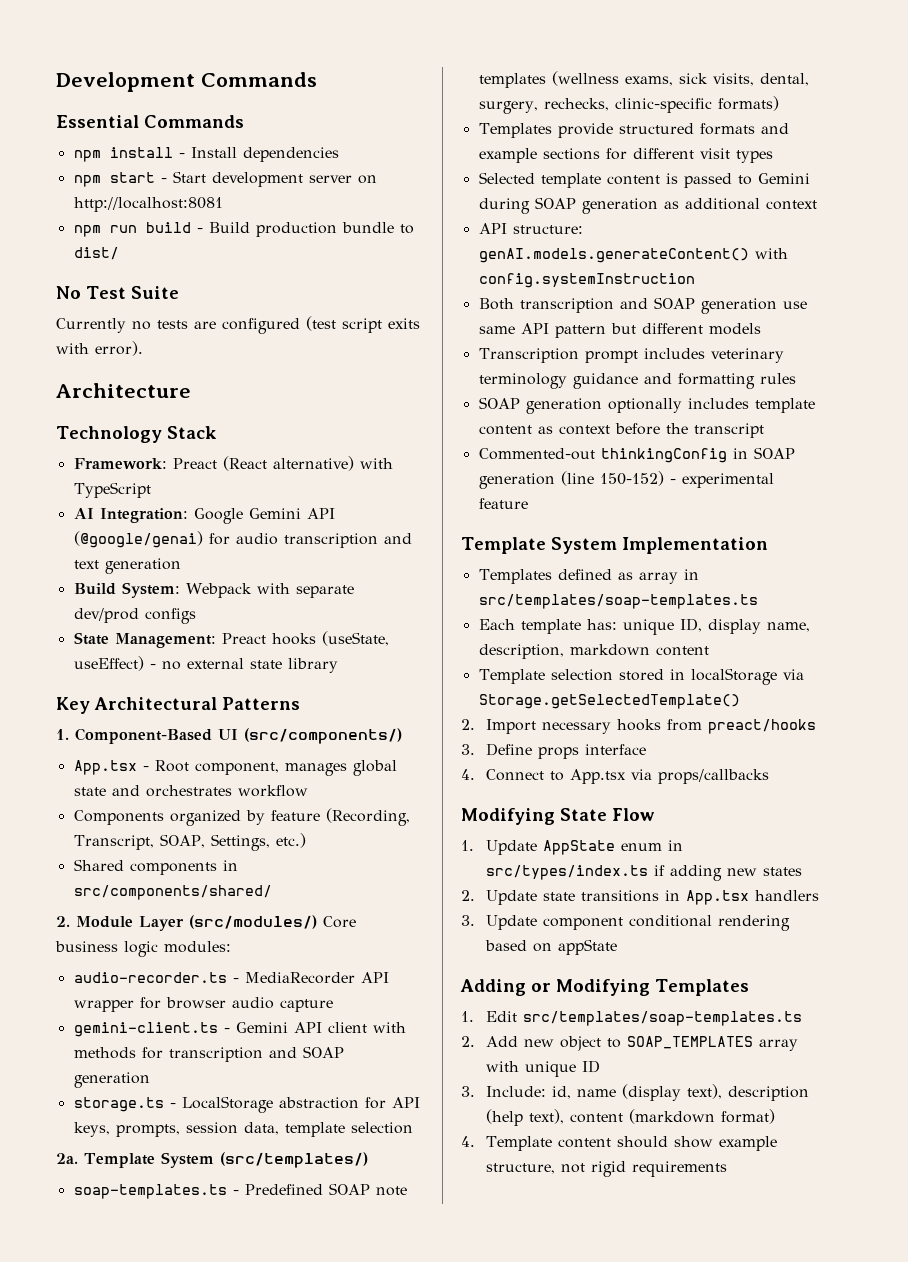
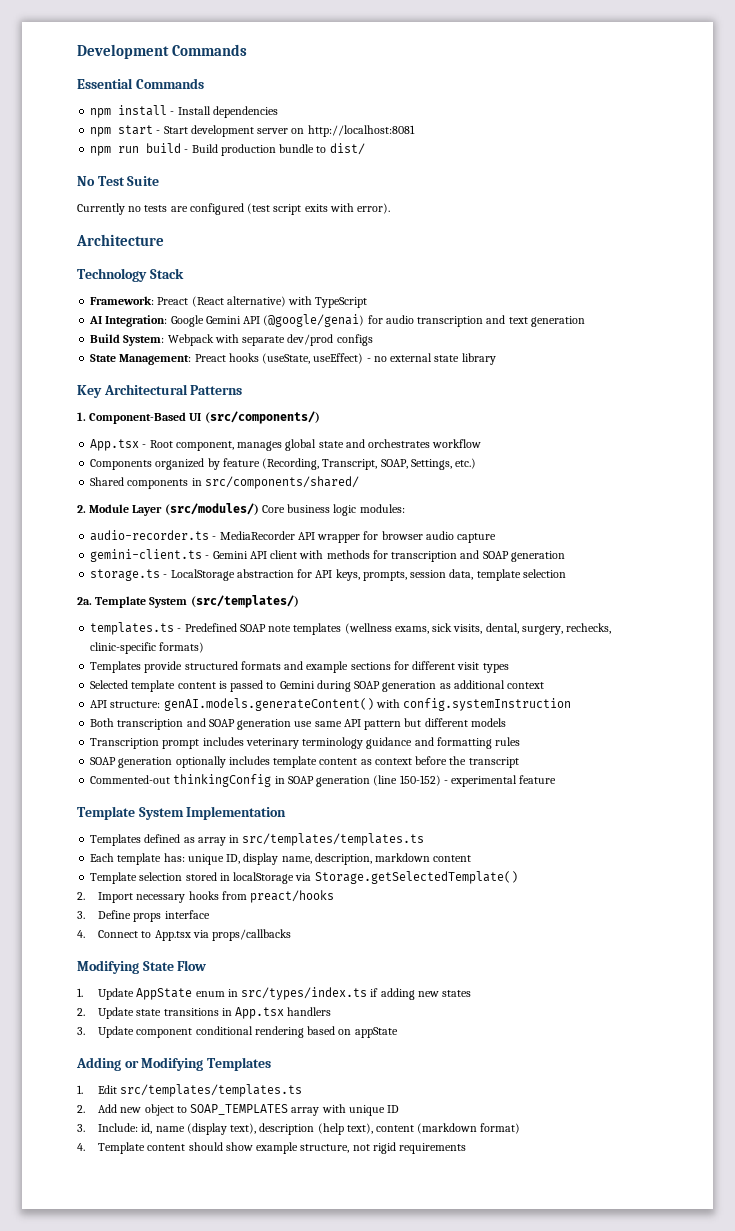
[73,1184,227,1199] soap-templates.ts -> [90,622,175,635] templates.ts
[478,594,758,609] src/templates/soap-templates.ts -> [242,833,425,846] src/templates/templates.ts
[523,1011,803,1026] src/templates/soap-templates.ts -> [120,1084,303,1097] src/templates/templates.ts

